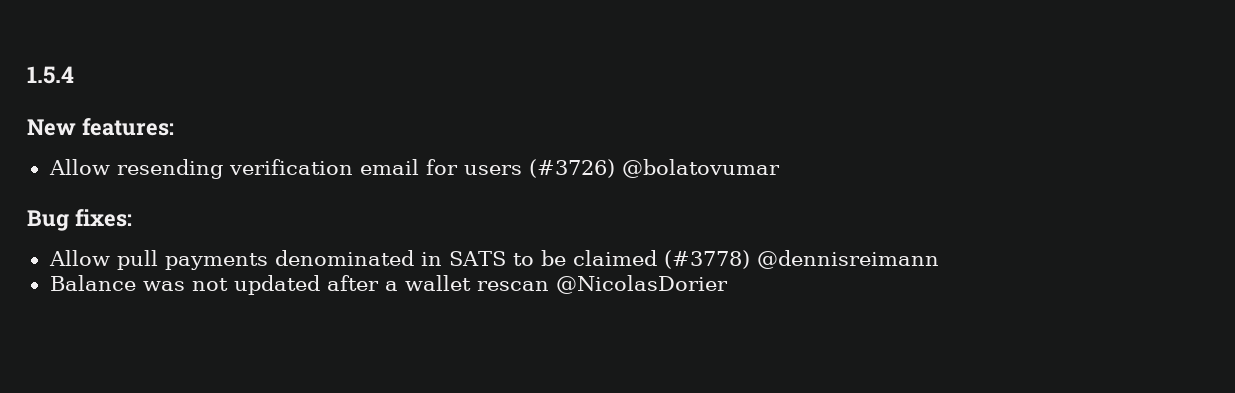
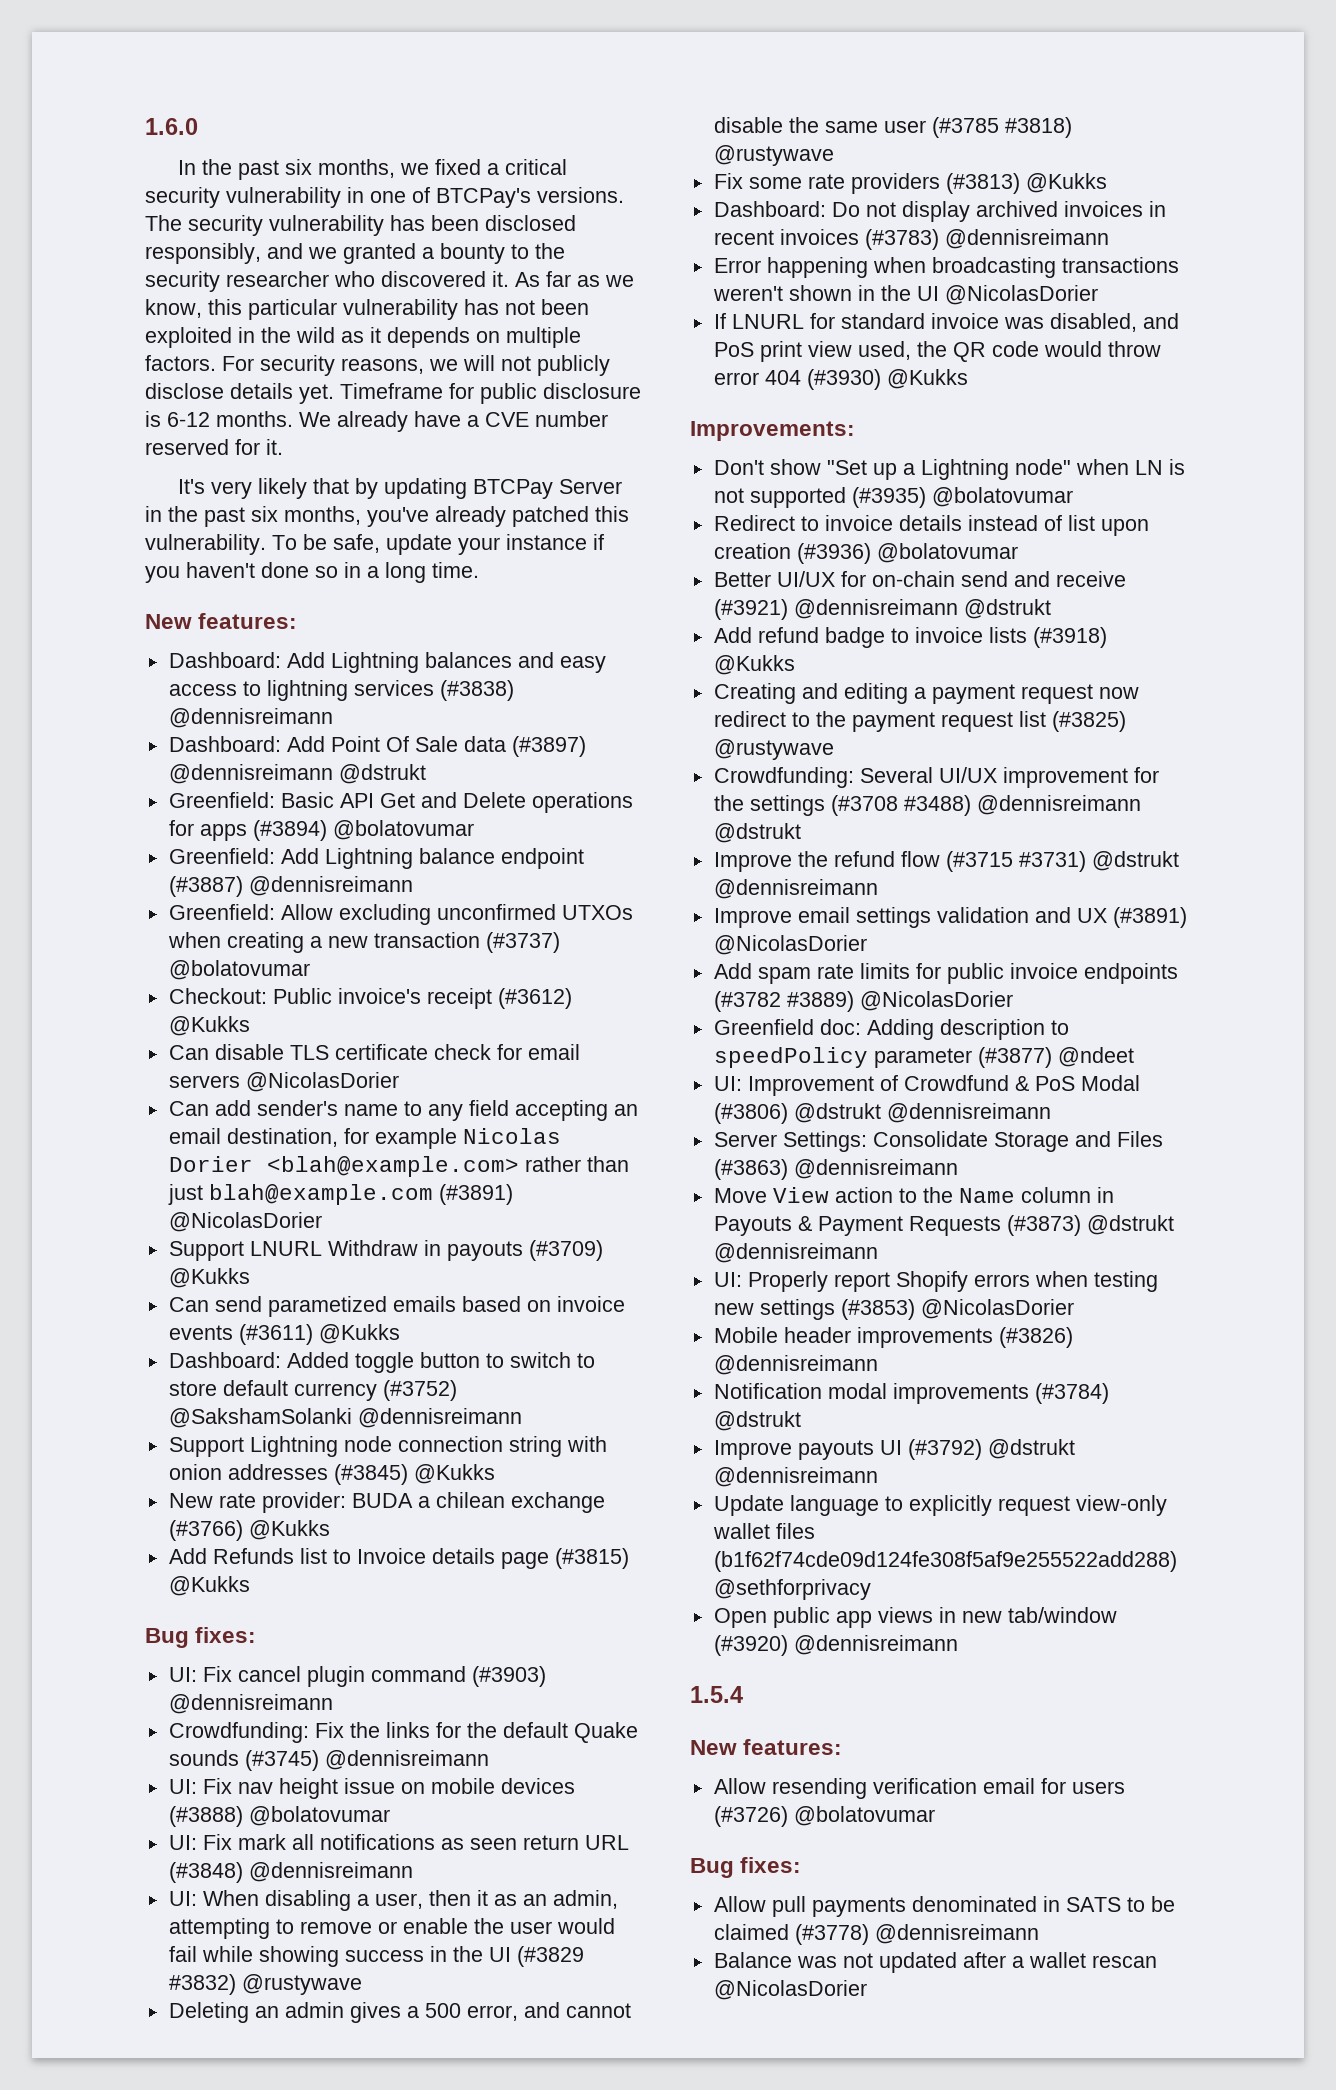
(27, 75) none -> [145,118,198,135] [178,159,568,180] [145,187,624,208] [145,215,576,236] [145,243,565,264] [145,271,634,292] [145,299,589,320] [145,327,581,348] [145,355,610,376] [145,383,641,404] [145,411,608,432] [145,439,283,455] [178,478,623,499] [145,506,629,527] [145,534,604,555] [145,562,479,583] [145,613,298,629] [168,652,606,673] [168,680,514,701] [168,708,333,728] [168,736,586,757] [168,764,426,784] [168,792,633,813] [168,820,474,841] [168,848,584,869] [168,876,413,897] [168,904,633,925] [167,932,560,953] [168,960,310,980] [168,988,572,1009] [168,1016,250,1036] [168,1044,580,1060] [168,1072,399,1092] [168,1100,638,1121] [168,1128,561,1149] [168,1156,629,1177] [167,1184,513,1205] [168,1212,322,1232] [168,1240,603,1261] [168,1268,250,1288] [168,1296,625,1317] [168,1324,400,1345] [168,1352,595,1373] [168,1380,457,1401] [168,1408,522,1428] [168,1436,607,1457] [168,1464,495,1485] [168,1492,605,1513] [168,1520,330,1541] [168,1548,629,1569] [168,1576,250,1596] [145,1627,257,1648] [168,1666,546,1687] [168,1694,333,1714] [168,1722,638,1743] [168,1750,489,1771] [168,1778,575,1799] [168,1806,390,1827] [168,1834,629,1850] [168,1862,413,1883] [168,1890,618,1911] [168,1918,615,1939] [168,1946,584,1967] [168,1974,362,1995] [168,2002,631,2023] [713,117,1072,138] [713,145,834,166] [713,173,1107,194] [713,201,1166,222] [713,229,1109,250] [713,257,1179,278] [712,285,1098,305] [713,313,1179,332] [713,341,1161,362] [713,369,968,390] [690,421,855,441] [713,459,1185,480] [713,487,1073,508] [713,515,1149,536] [713,543,1018,564] [713,571,1126,587] [713,599,1051,620] [713,627,1107,648] [713,655,795,675] [713,683,1139,704] [713,711,1126,732] [713,739,834,760] [713,767,1159,788] [713,795,1141,816] [713,823,801,843] [713,851,1179,872] [713,879,878,899] [713,907,1187,928] [713,935,867,955] [713,963,1178,984] [713,991,1013,1012] [713,1019,1069,1040] [713,1047,1134,1068] [713,1075,1140,1096] [713,1103,1051,1124] [713,1131,1163,1152] [713,1159,958,1180] [713,1187,1114,1203] [713,1215,1174,1236] [713,1243,878,1263] [713,1271,1158,1292] [713,1299,1074,1320] [713,1327,1073,1348] [713,1355,878,1375] [713,1383,1109,1404] [713,1411,801,1431] [713,1439,1075,1460] [713,1467,878,1487] [713,1495,1167,1516] [712,1523,815,1539] [713,1551,1177,1572] [713,1579,871,1600] [713,1607,1117,1628] [713,1635,958,1656] 1.6.0 // In the past six months, we fixed a critical security vulnerability in one of BTCPay's versions. The security vulnerability has been disclosed responsibly, and we granted a bounty to the security researcher who discovered it. As far as we know, this particular vulnerability has not been exploited in the wild as it depends on multiple factors. For security reasons, we will not publicly disclose details yet. Timeframe for public disclosure is 6-12 months. We already have a CVE number reserved for it. // It's very likely that by updating BTCPay Server in the past six months, you've already patched this vulnerability. To be safe, update your instance if you haven't done so in a long time. // New features: // Dashboard: Add Lightning balances and easy access to lightning services (#3838) @dennisreimann // Dashboard: Add Point Of Sale data (#3897) @dennisreimann @dstrukt // Greenfield: Basic API Get and Delete operations for apps (#3894) @bolatovumar // Greenfield: Add Lightning balance endpoint (#3887) @dennisreimann // Greenfield: Allow excluding unconfirmed UTXOs when creating a new transaction (#3737) @bolatovumar // Checkout: Public invoice's receipt (#3612) @Kukks // Can disable TLS certificate check for email servers @NicolasDorier // Can add sender's name to any field accepting an email destination, for example Nicolas Dorier <blah@example.com> rather than just blah@example.com (#3891) @NicolasDorier // Support LNURL Withdraw in payouts (#3709) @Kukks // Can send parametized emails based on invoice events (#3611) @Kukks // Dashboard: Added toggle button to switch to store default currency (#3752) @SakshamSolanki @dennisreimann // Support Lightning node connection string with onion addresses (#3845) @Kukks // New rate provider: BUDA a chilean exchange (#3766) @Kukks // Add Refunds list to Invoice details page (#3815) @Kukks // Bug fixes: // UI: Fix cancel plugin command (#3903) @dennisreimann // Crowdfunding: Fix the links for the default Quake sounds (#3745) @dennisreimann // UI: Fix nav height issue on mobile devices (#3888) @bolatovumar // UI: Fix mark all notifications as seen return URL (#3848) @dennisreimann // UI: When disabling a user, then it as an admin, attempting to remove or enable the user would fail while showing success in the UI (#3829 #3832) @rustywave // Deleting an admin gives a 500 error, and cannot disable the same user (#3785 #3818) @rustywave // Fix some rate providers (#3813) @Kukks // Dashboard: Do not display archived invoices in recent invoices (#3783) @dennisreimann // Error happening when broadcasting transactions weren't shown in the UI @NicolasDorier // If LNURL for standard invoice was disabled, and PoS print view used, the QR code would throw error 404 (#3930) @Kukks // Improvements: // Don't show "Set up a Lightning node" when LN is not supported (#3935) @bolatovumar // Redirect to invoice details instead of list upon creation (#3936) @bolatovumar // Better UI/UX for on-chain send and receive (#3921) @dennisreimann @dstrukt // Add refund badge to invoice lists (#3918) @Kukks // Creating and editing a payment request now redirect to the payment request list (#3825) @rustywave // Crowdfunding: Several UI/UX improvement for the settings (#3708 #3488) @dennisreimann @dstrukt // Improve the refund flow (#3715 #3731) @dstrukt @dennisreimann // Improve email settings validation and UX (#3891) @NicolasDorier // Add spam rate limits for public invoice endpoints (#3782 #3889) @NicolasDorier // Greenfield doc: Adding description to speedPolicy parameter (#3877) @ndeet // UI: Improvement of Crowdfund & PoS Modal (#3806) @dstrukt @dennisreimann // Server Settings: Consolidate Storage and Files (#3863) @dennisreimann // Move View action to the Name column in Payouts & Payment Requests (#3873) @dstrukt @dennisreimann // UI: Properly report Shopify errors when testing new settings (#3853) @NicolasDorier // Mobile header improvements (#3826) @dennisreimann // Notification modal improvements (#3784) @dstrukt // Improve payouts UI (#3792) @dstrukt @dennisreimann // Update language to explicitly request view-only wallet files (b1f62f74cde09d124fe308f5af9e255522add288) @sethforprivacy // Open public app views in new tab/window (#3920) @dennisreimann //

